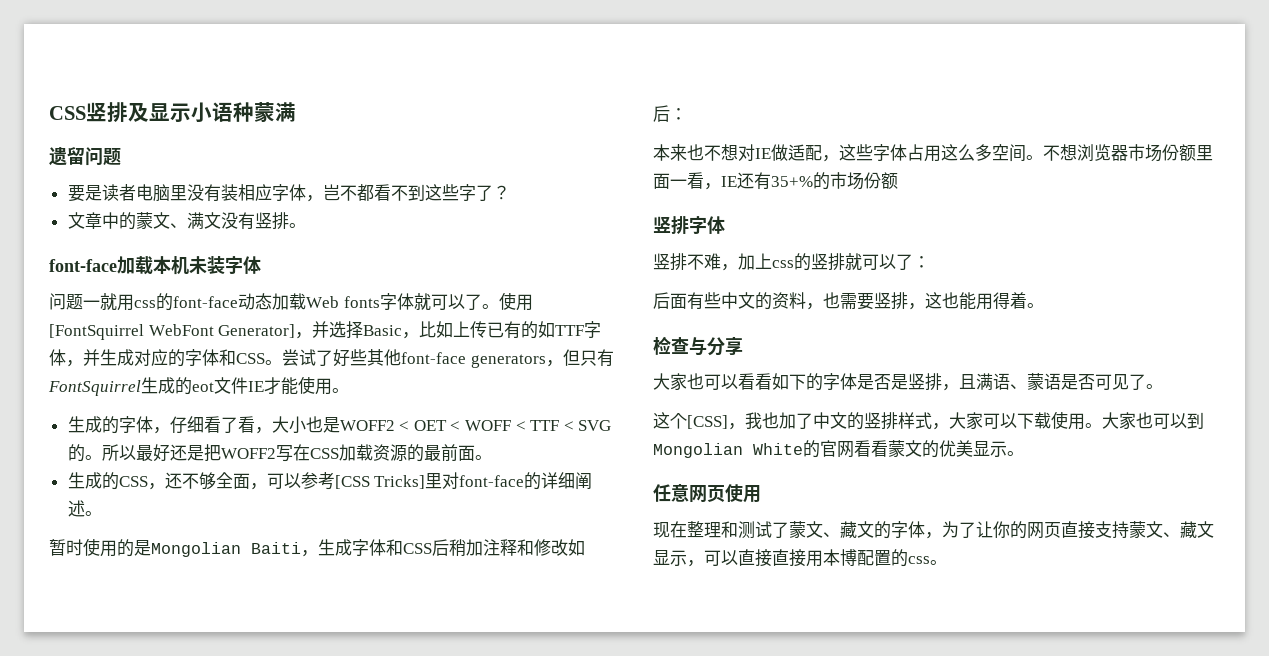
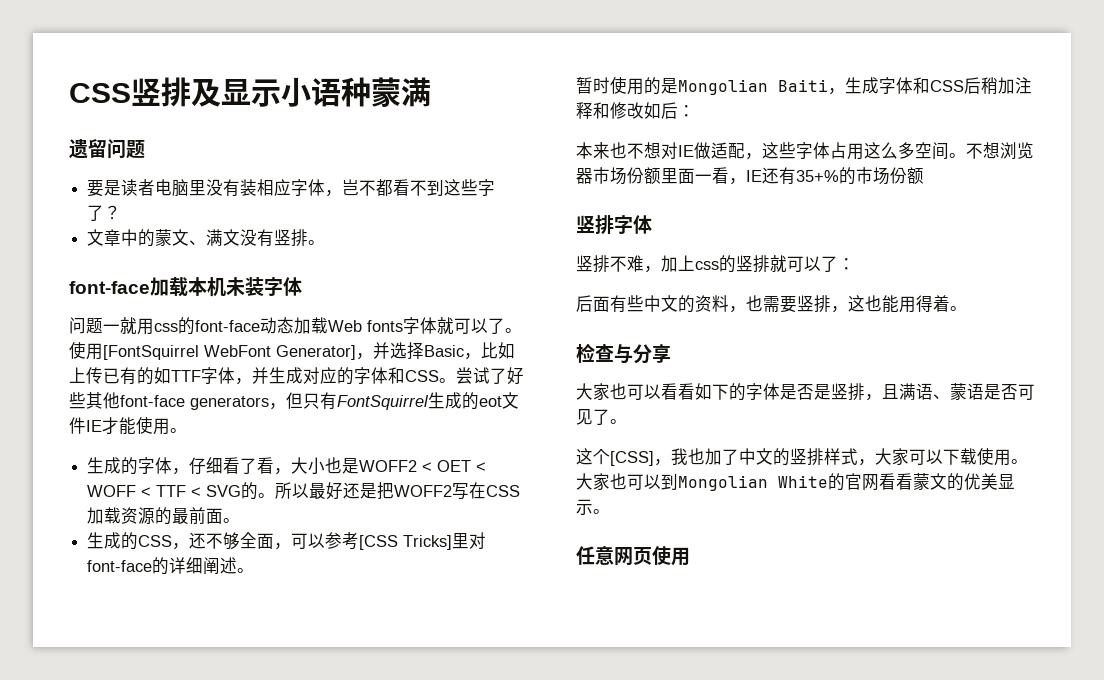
[653,521,1214,539] [653,549,947,567] // 现在整理和测试了蒙文、藏文的字体，为了让你的网页直接支持蒙文、藏文显示，可以直接直接用本博配置的css。 -> (690, 556) none

